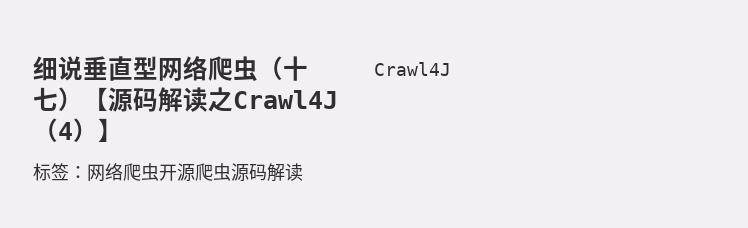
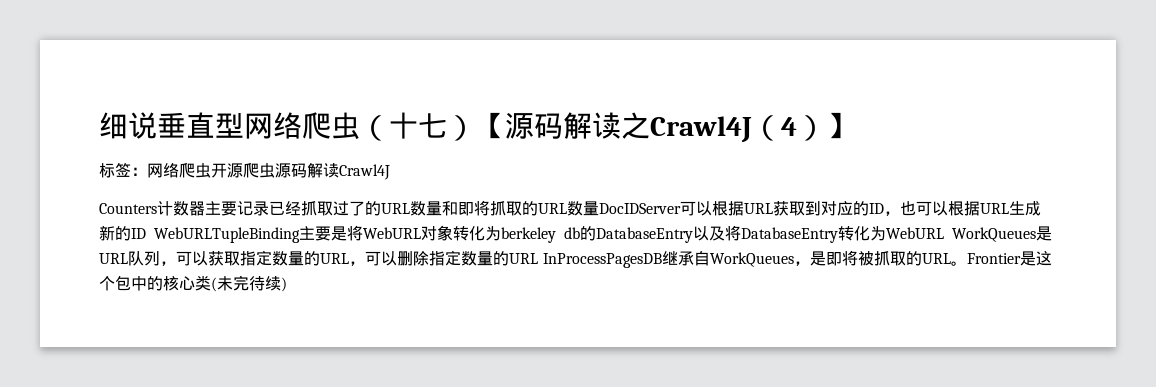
(451, 69) none -> [99,200,1041,216] [99,225,1052,243] [99,250,1052,268] [99,275,287,292] // Counters计数器主要记录已经抓取过了的URL数量和即将抓取的URL数量DocIDServer可以根据URL获取到对应的ID，也可以根据URL生成新的ID WebURLTupleBinding主要是将WebURL对象转化为berkeley db的DatabaseEntry以及将DatabaseEntry转化为WebURL WorkQueues是URL队列，可以获取指定数量的URL，可以删除指定数量的URL InProcessPagesDB继承自WorkQueues，是即将被抓取的URL。Frontier是这个包中的核心类(未完待续)

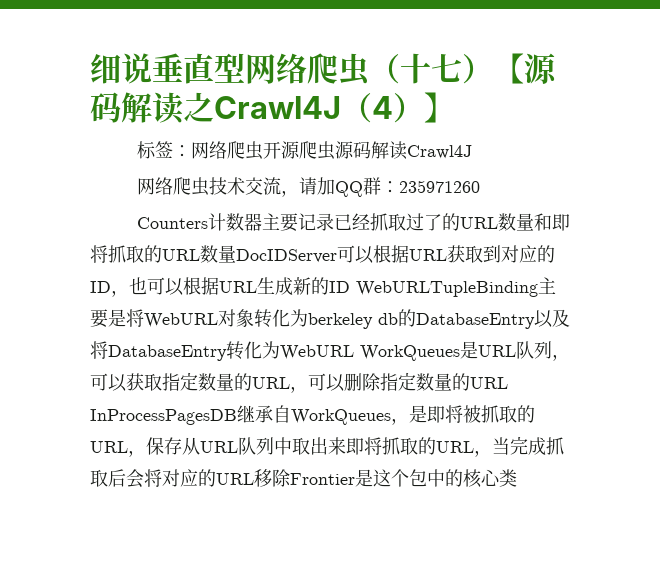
(390, 172) none -> [136,177,480,197] // 网络爬虫技术交流，请加QQ群：235971260
[951,261,967,266] 。 -> [128,436,564,457] [90,469,291,488] ，保存从URL队列中取出来即将抓取的URL，当完成抓取后会将对应的URL移除
[211,275,287,292] (未完待续) -> (517, 478) none

